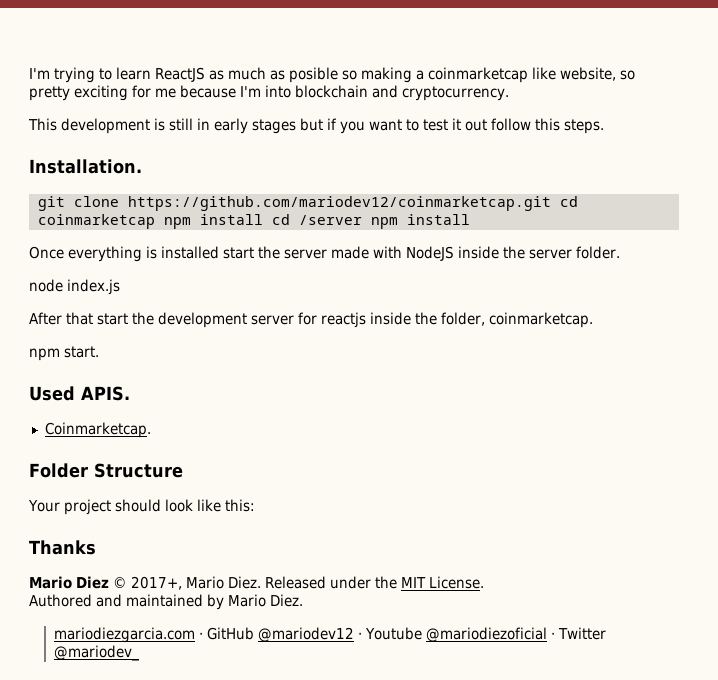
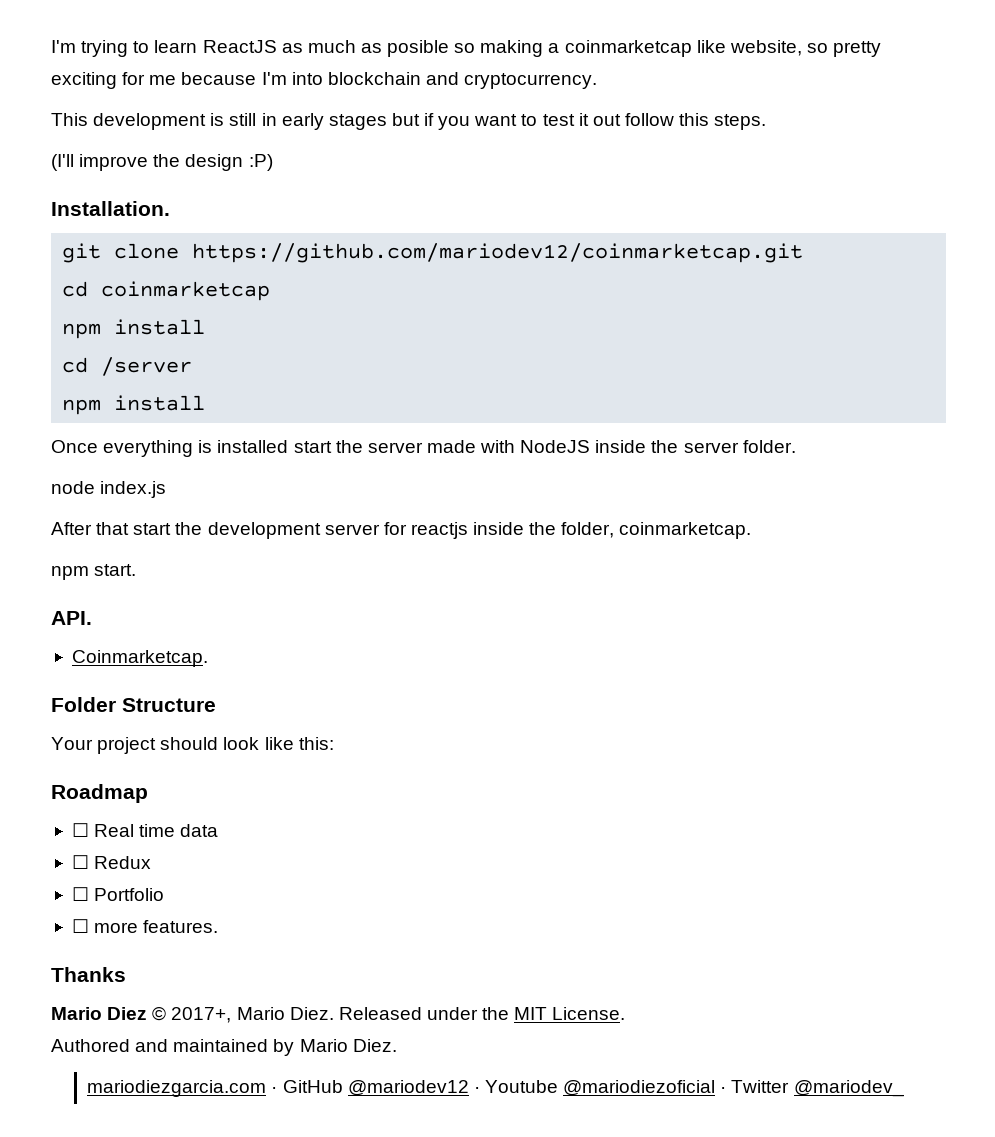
(604, 126) none -> [51,154,273,171] // (I'll improve the design :P)
(551, 203) none -> (804, 253) //
[163,214,263,229] npm install -> [62,319,206,339] // npm install //
(362, 220) none -> (193, 366) //
[29,386,130,401] Used APIS. -> [51,611,92,625] API.
(255, 505) none -> [51,784,148,803] [71,823,219,837] [71,855,152,869] [71,887,165,901] [71,919,219,933] // Roadmap // ☐ Real time data // ☐ Redux // ☐ Portfolio // ☐ more features.

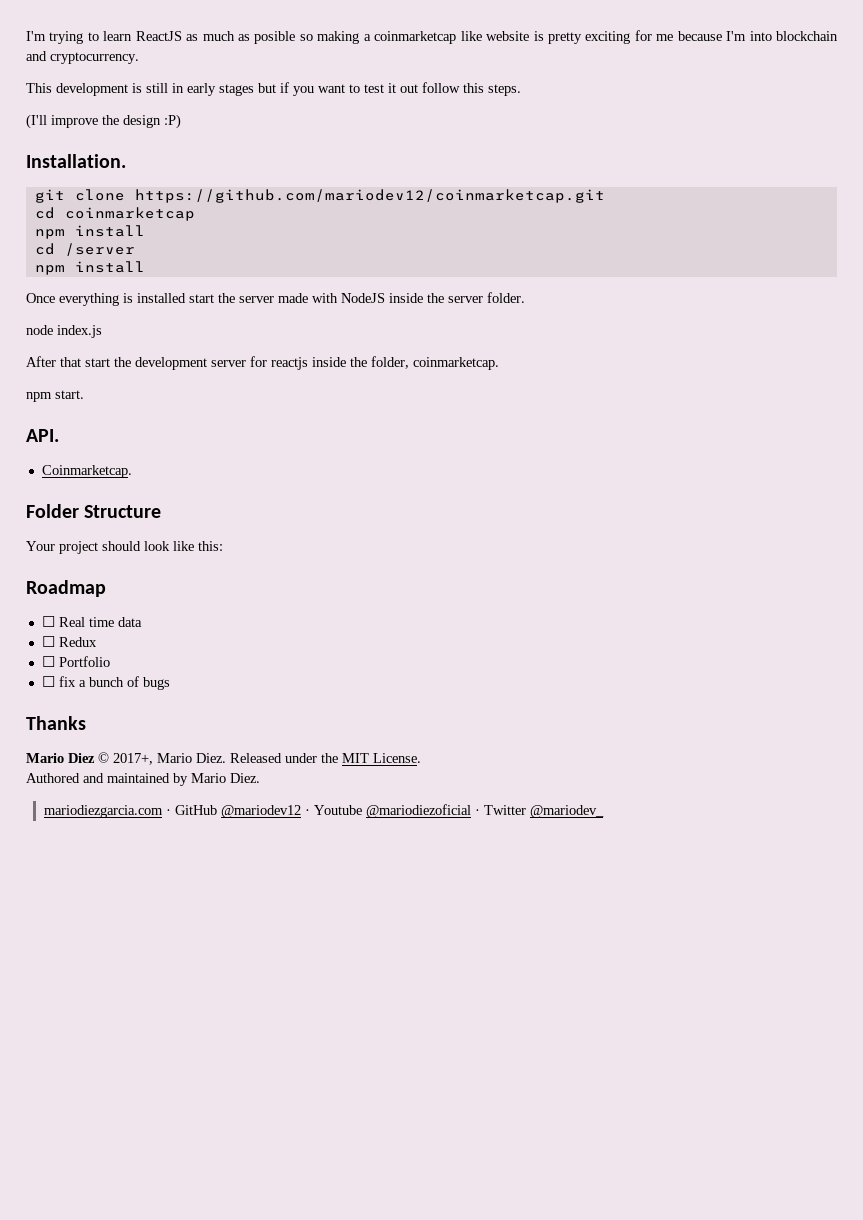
[729,40,828,56] website, so -> [486,31,544,41] website is
[94,920,219,933] more features. -> [58,676,170,690] fix a bunch of bugs

